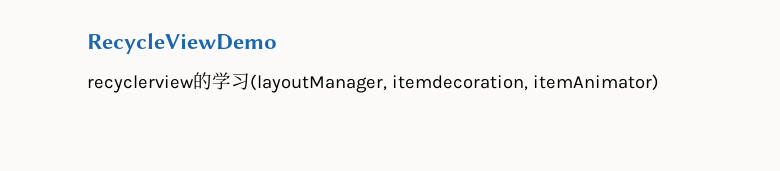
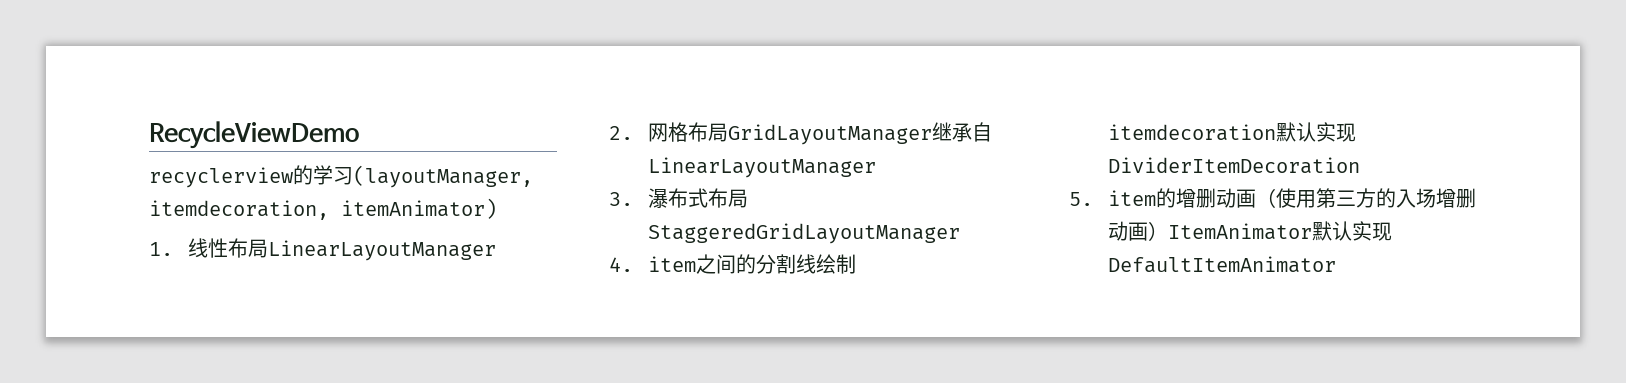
(659, 82) none -> [149,238,496,261] [609,122,992,145] [647,157,876,178] [609,188,748,208] [647,223,960,244] [609,254,856,274] [1107,122,1356,142] [1107,157,1360,174] [1069,188,1476,208] [1107,221,1392,241] [1107,256,1336,273] // 1.线性布局LinearLayoutManager // 2.网格布局GridLayoutManager继承自LinearLayoutManager // 3.瀑布式布局StaggeredGridLayoutManager // 4. item之间的分割线绘制itemdecoration默认实现DividerItemDecoration // 5. item的增删动画（使用第三方的入场增删动画）ItemAnimator默认实现DefaultItemAnimator

